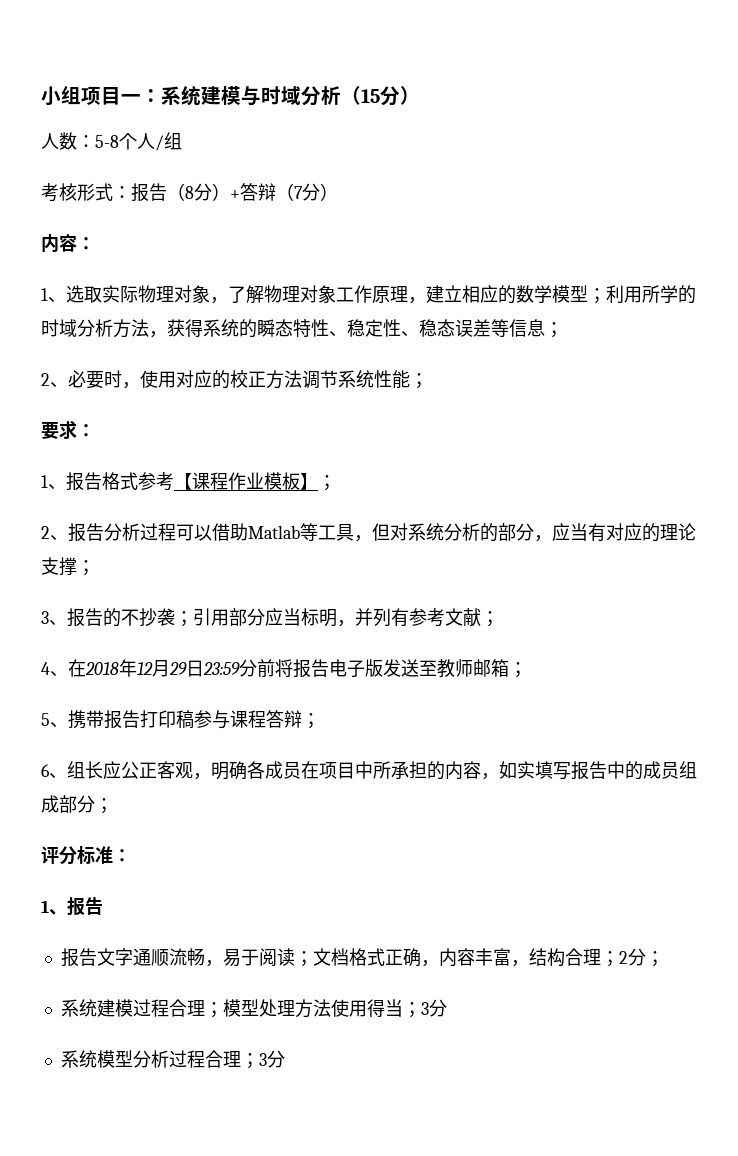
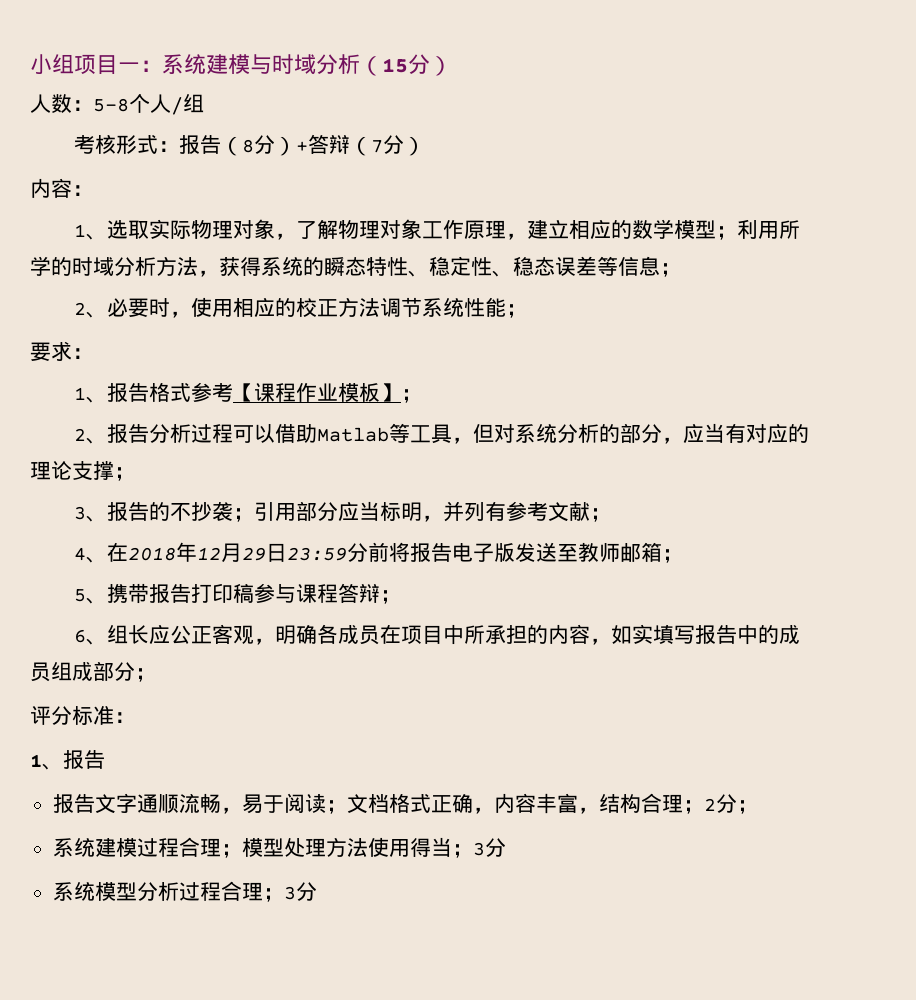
[176,370,194,388] 对 -> [233,298,255,317] 相

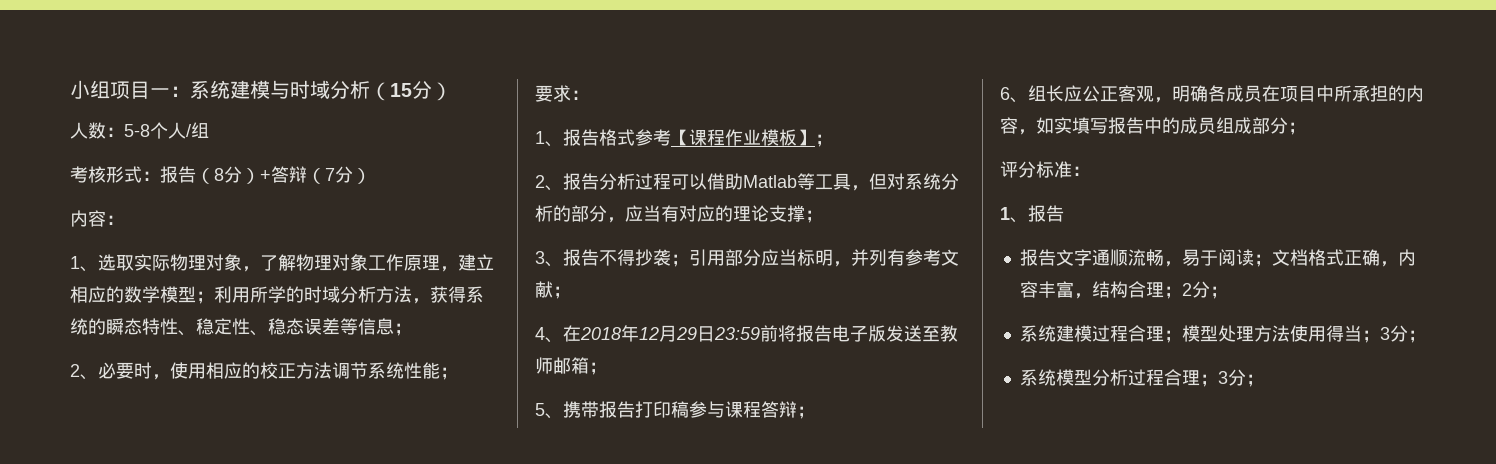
[149,502,192,521] 的不 -> [599,249,635,266] 不得
[347,543,369,562] 分 -> (760, 333) none
(506, 847) none -> [1407,330,1426,343] ；
(317, 891) none -> [1245,374,1264,387] ；

